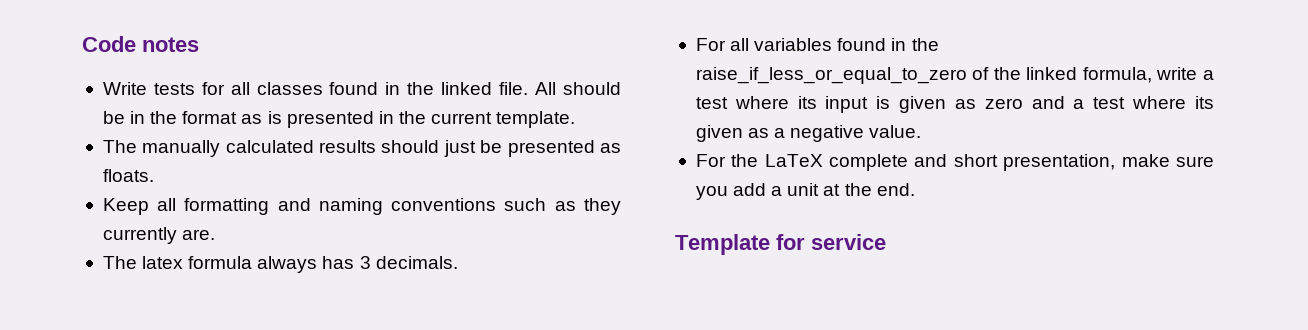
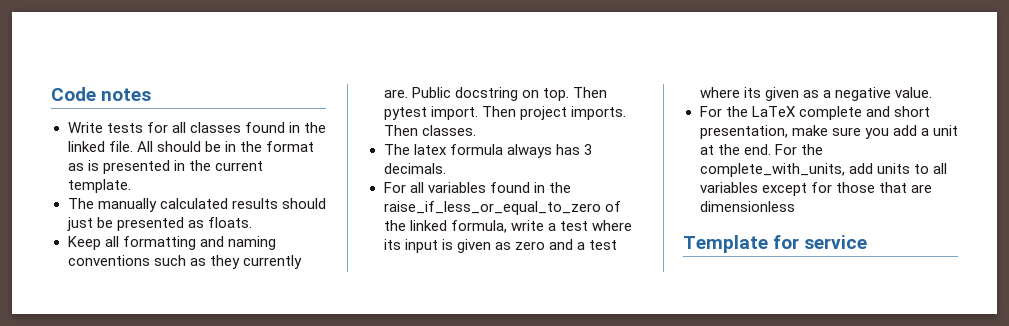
(216, 234) none -> [411,87,607,101] [383,106,626,120] [383,125,476,136] Public docstring on top. Then pytest import. Then project imports. Then classes.
(915, 189) none -> [774,144,823,155] [699,163,947,177] [699,182,932,196] [699,201,795,212] For the complete_with_units, add units to all variables except for those that are dimensionless

